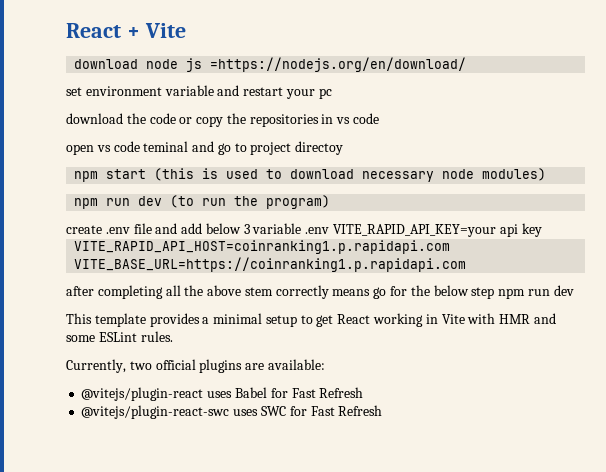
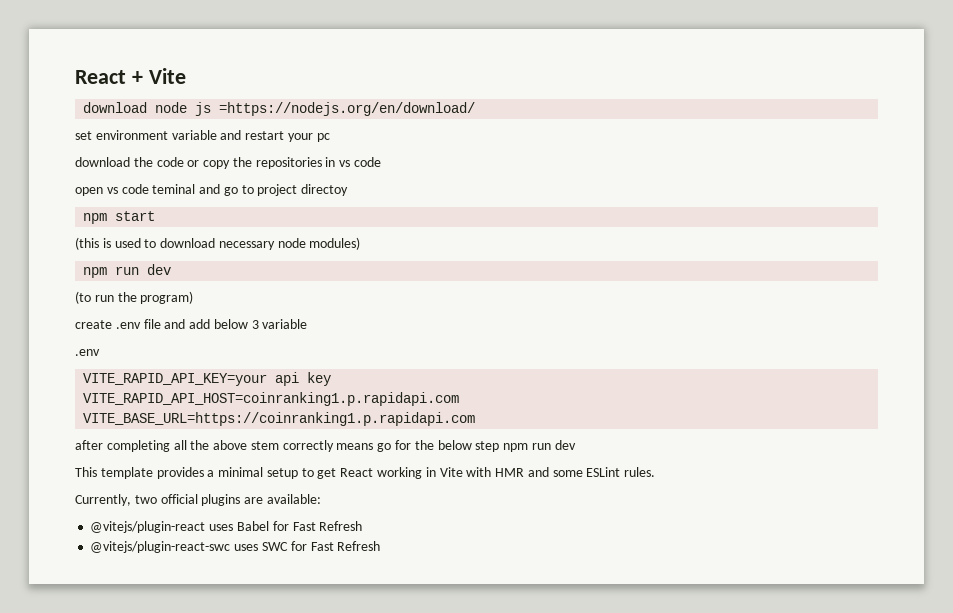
(147, 174) none -> (156, 216) //
(163, 201) none -> (172, 269) //
[305,227,330,234] .env -> [75,349,100,356] // .env //

